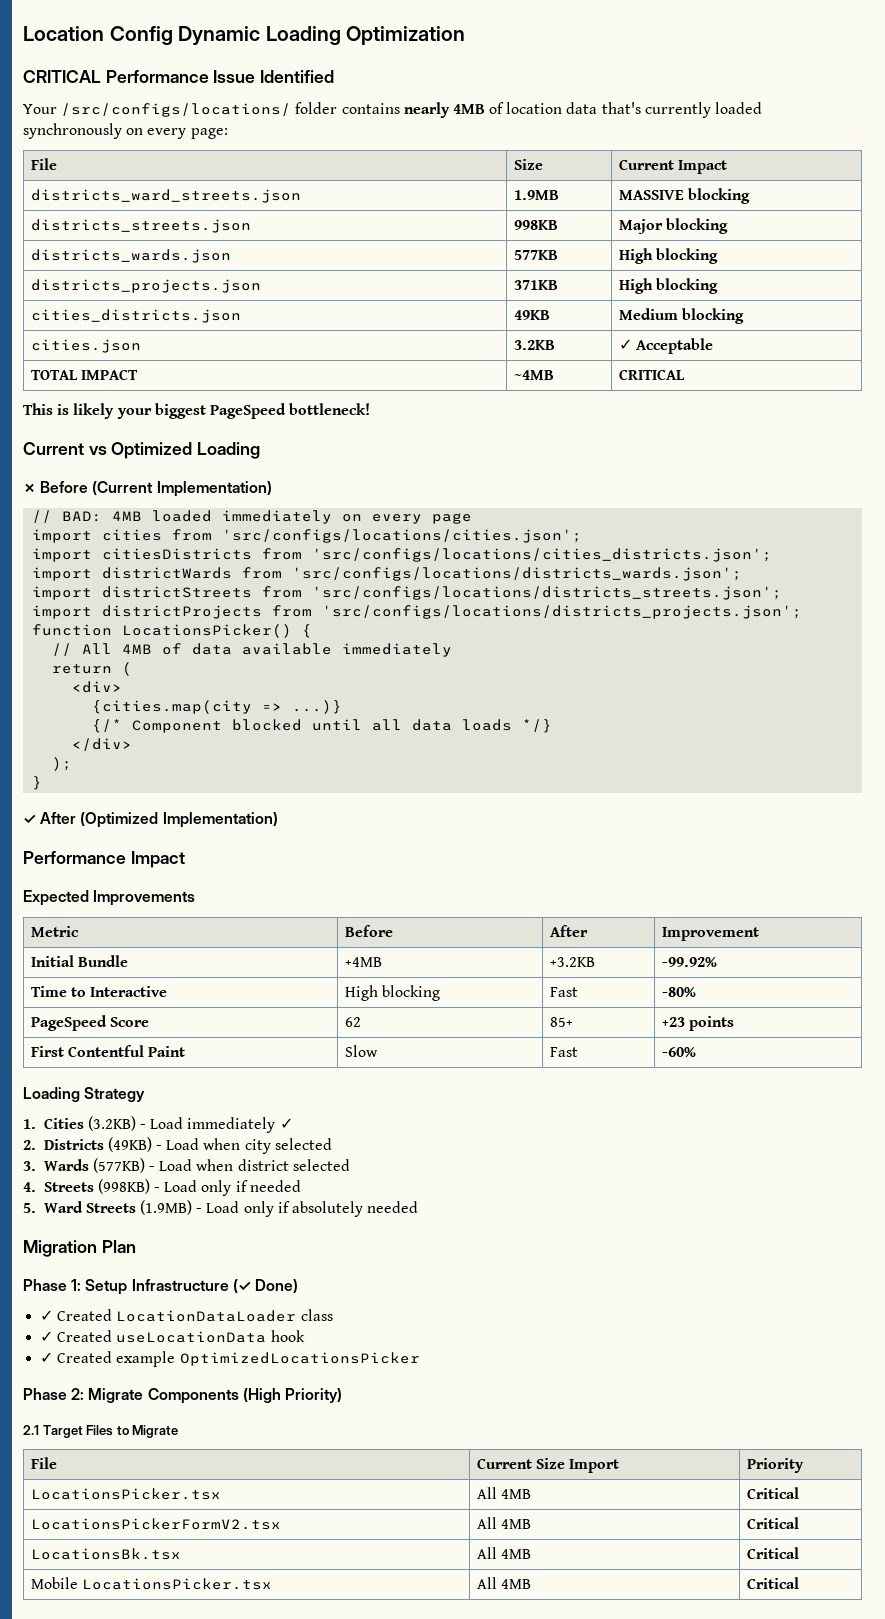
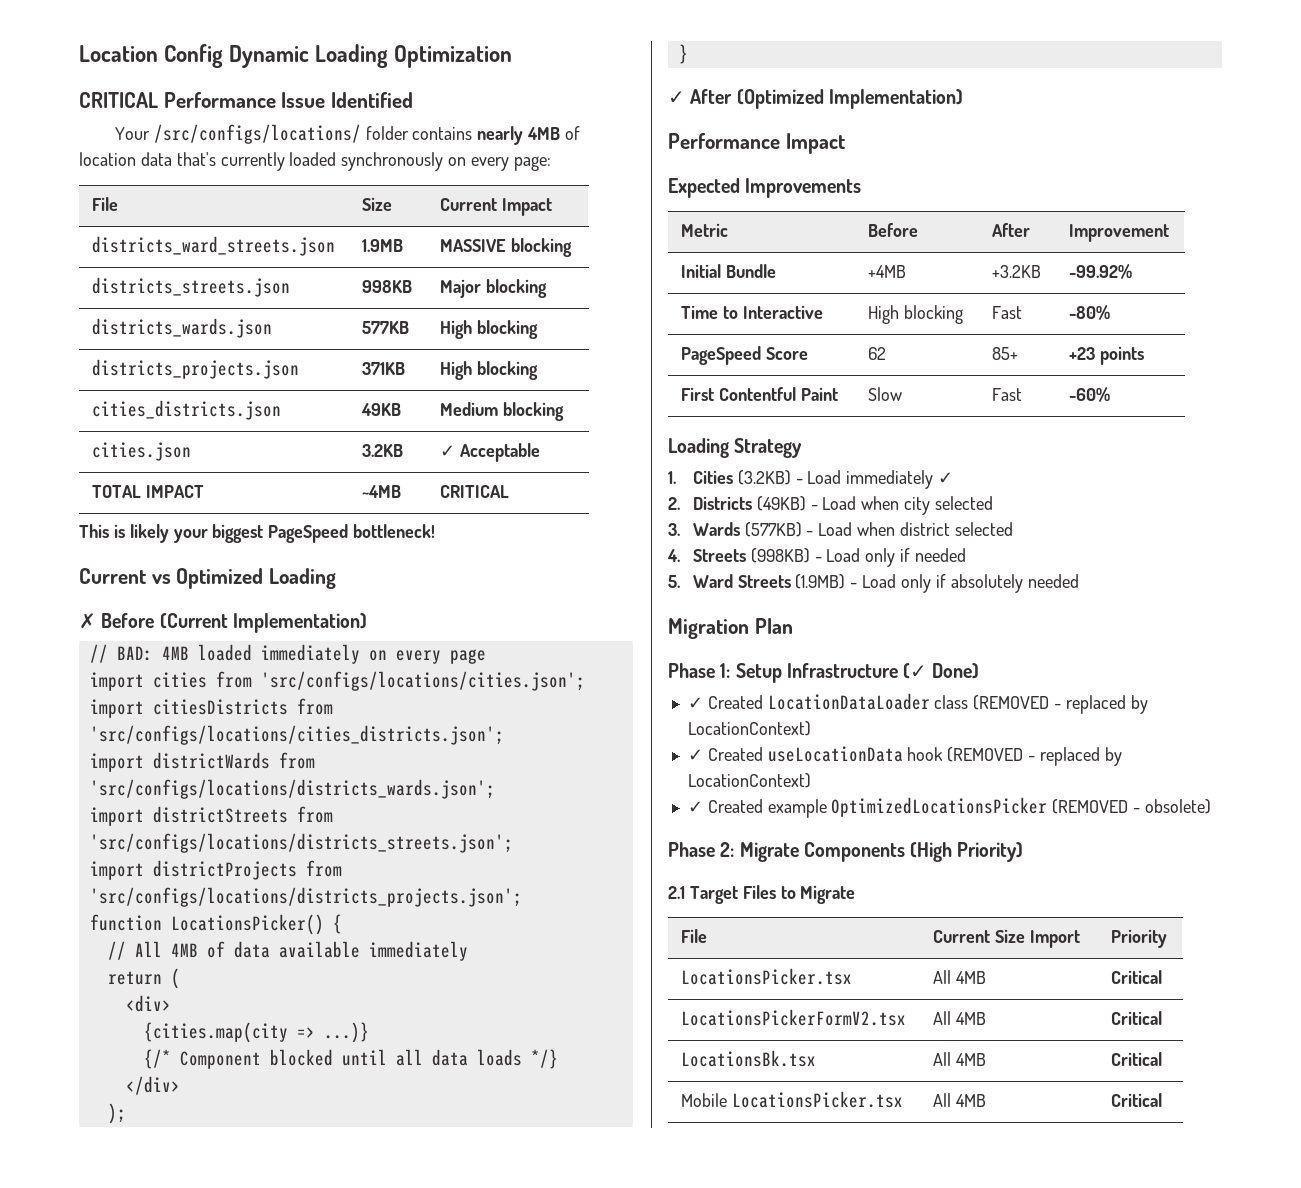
(333, 1315) none -> [973,695,1148,714] [687,721,811,736] (REMOVED - replaced by LocationContext)
(305, 1336) none -> [947,747,1122,766] [687,773,811,788] (REMOVED - replaced by LocationContext)
(420, 1359) none -> [1052,799,1211,814] (REMOVED - obsolete)

